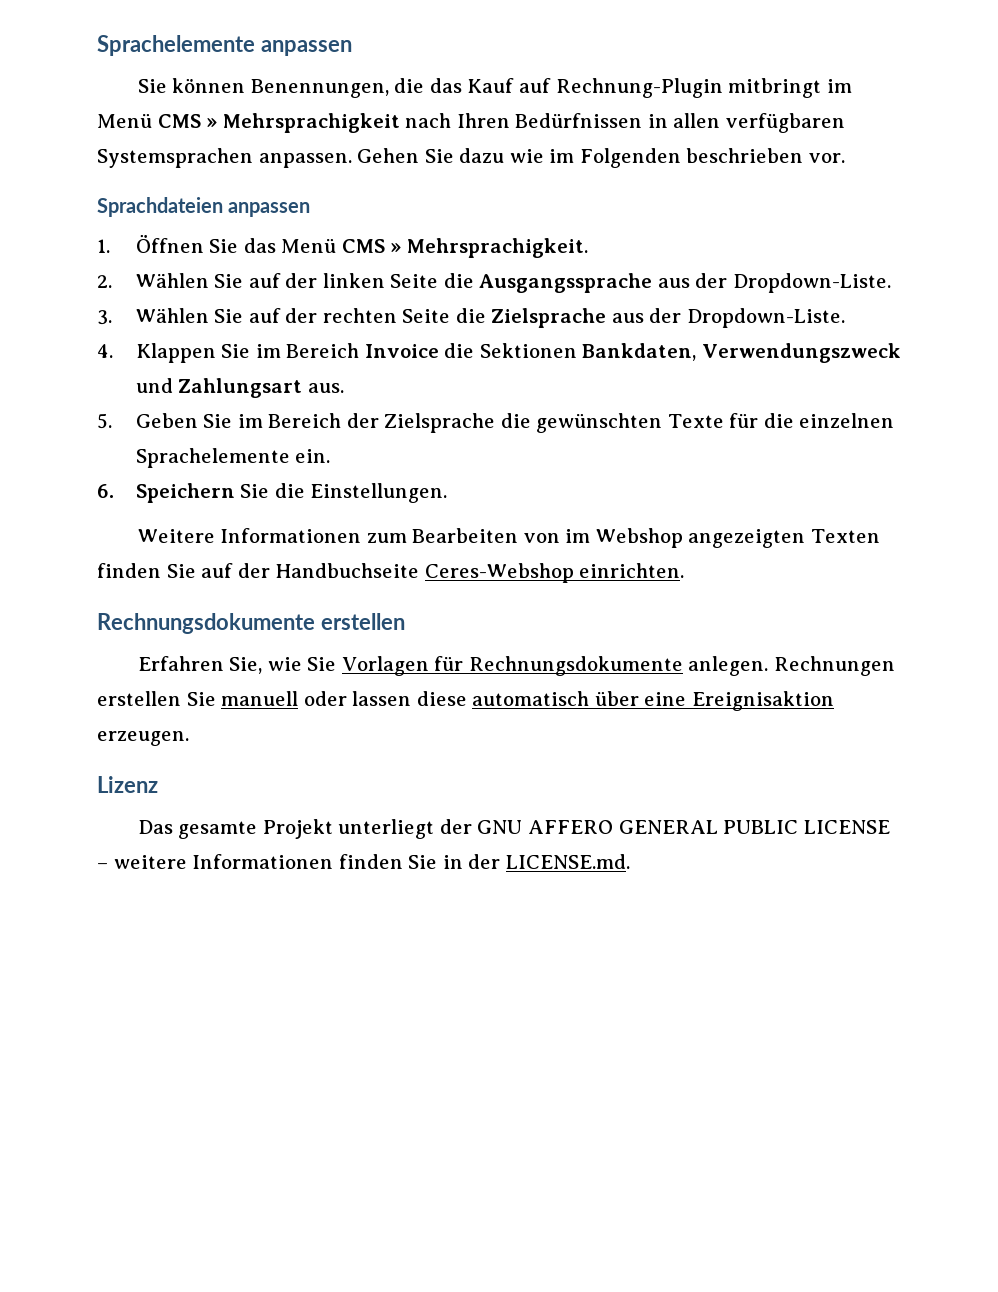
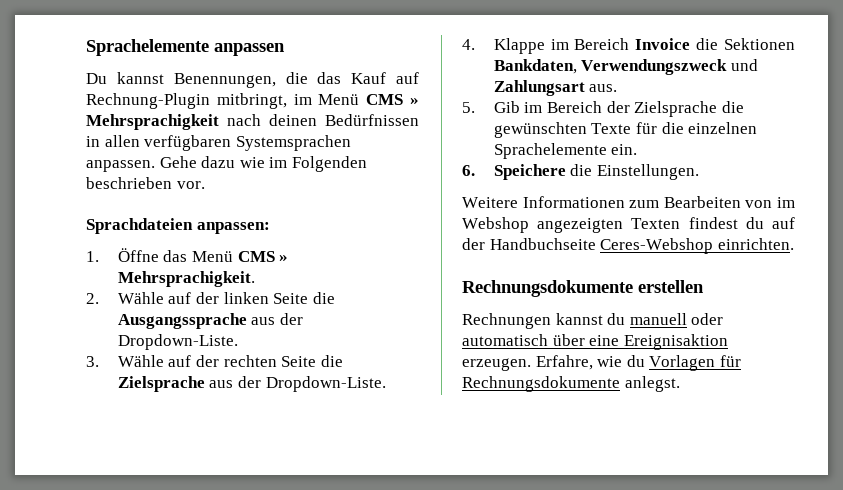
[137,78,246,93] Sie können -> [86,72,164,84] Du kannst
[728,78,822,98] mitbringt -> [216,93,287,109] mitbringt,
[456,113,510,128] Ihren -> [269,114,317,126] deinen
[357,148,454,163] Gehen Sie -> [159,156,197,168] Gehe
[228,202,311,217] anpassen -> [196,222,270,234] anpassen:
[135,235,239,253] Öffnen Sie -> [117,248,159,262] Öffne
[135,273,244,288] Wählen Sie -> [117,292,164,304] Wähle
[135,308,244,323] Wählen Sie -> [117,355,164,367] Wähle
[135,343,251,363] Klappen Sie -> [493,38,545,54] Klappe
[135,413,233,428] Geben Sie -> [493,101,520,113] Gib
[135,483,270,503] Speichern Sie -> [493,164,566,180] Speichere
[97,563,196,578] finden Sie -> [688,217,764,229] findest du
[137,656,896,676] [97,691,467,706] Erfahren Sie, wie Sie Vorlagen für Rechnungsdokumente anlegen. Rechnungen erstellen Sie manuell oder lassen diese -> [462,313,724,329] Rechnungen kannst du manuell oder
[97,776,158,793] [137,819,890,839] [97,854,630,869] // Lizenz // Das gesamte Projekt unterliegt der GNU AFFERO GENERAL PUBLIC LICENSE – weitere Informationen finden Sie in der LICENSE.md. -> [535,355,741,371] [462,376,680,392] Erfahre, wie du Vorlagen für Rechnungsdokumente anlegst.

